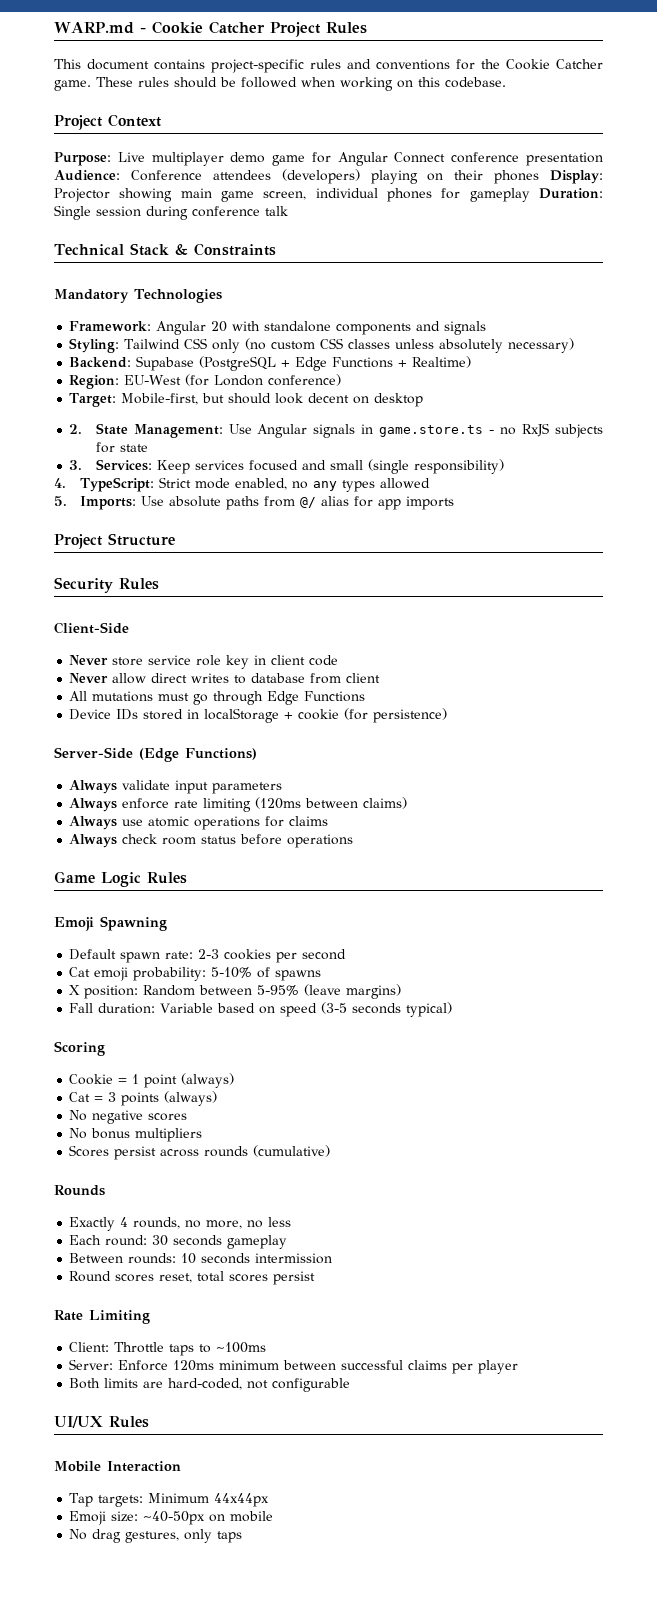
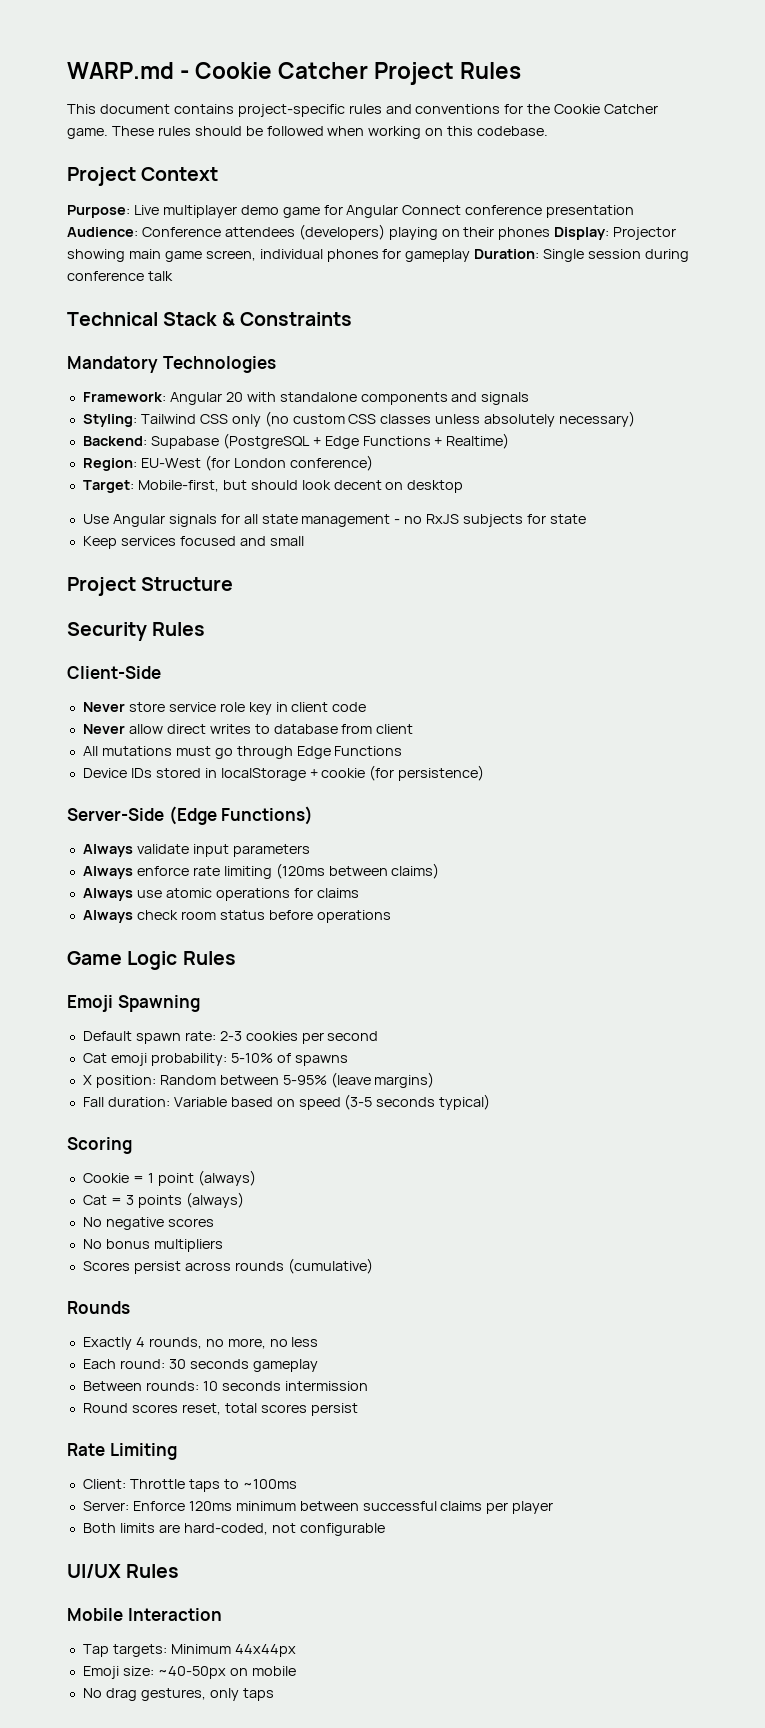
[69,423,484,438] 2. State Management: Use Angular signals in game.store.ts -> [82,514,391,527] Use Angular signals for all state management
[69,459,152,471] 3. Services: -> (586, 519) none
[367,459,504,474] [54,477,431,492] [54,496,455,510] (single responsibility) // 4. TypeScript: Strict mode enabled, no any types allowed // 5. Imports: Use absolute paths from @/ alias for app imports -> (304, 541) none

